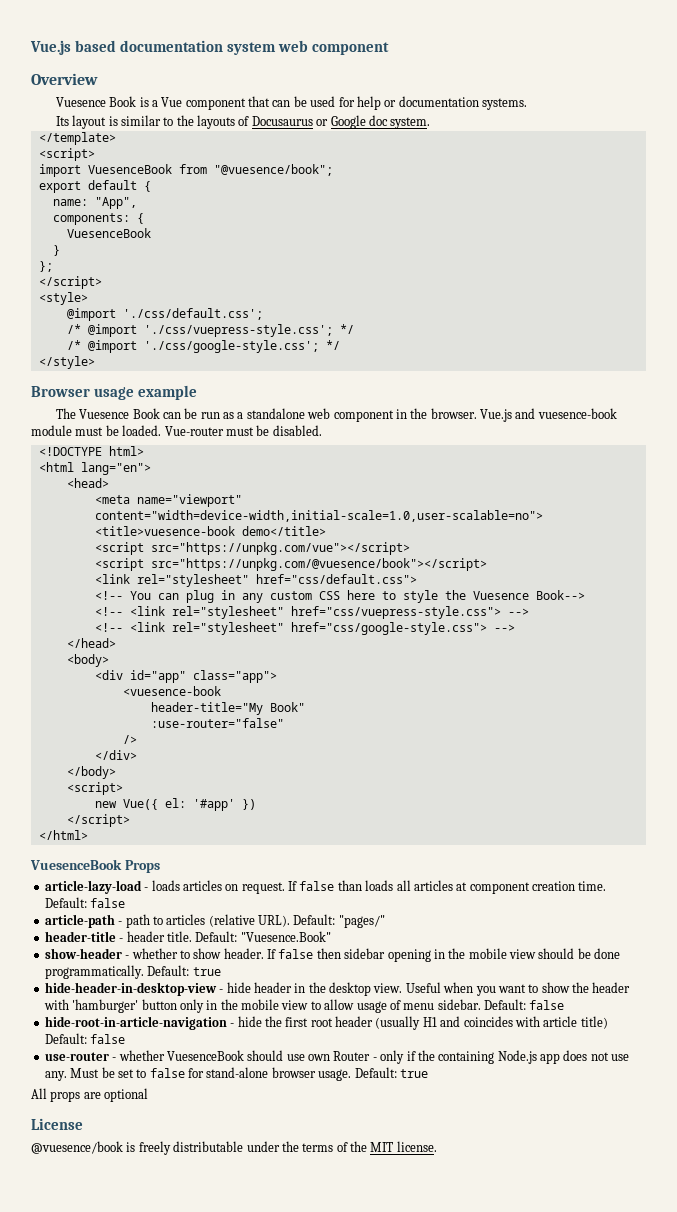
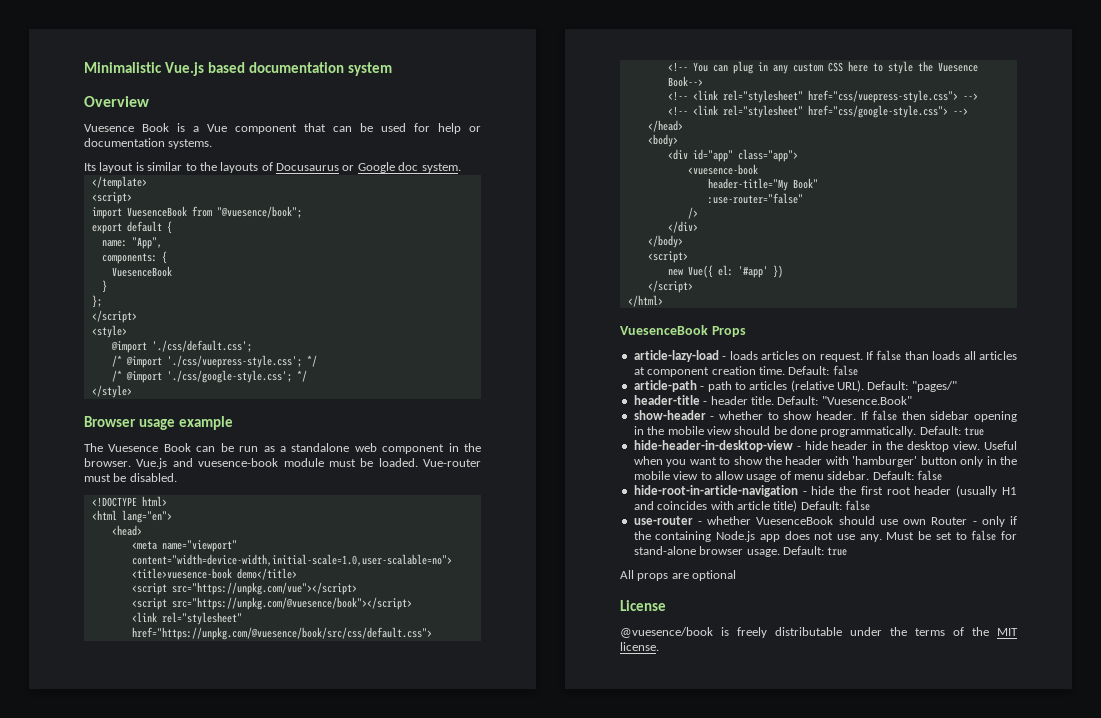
(30, 47) none -> [84,62,162,73] Minimalistic
[277,40,389,55] web component -> (392, 69) none
[255,574,417,584] href="css/default.css"> -> [131,627,432,640] href="https://unpkg.com/@vuesence/book/src/css/default.css">

